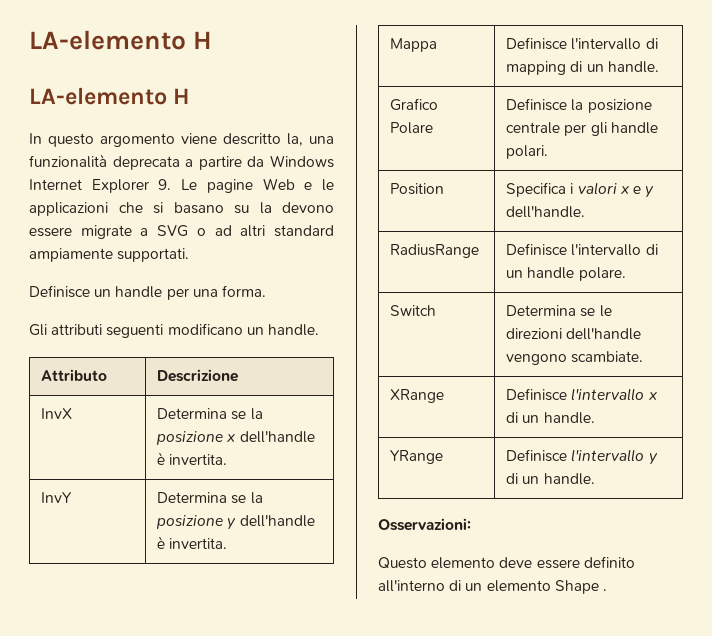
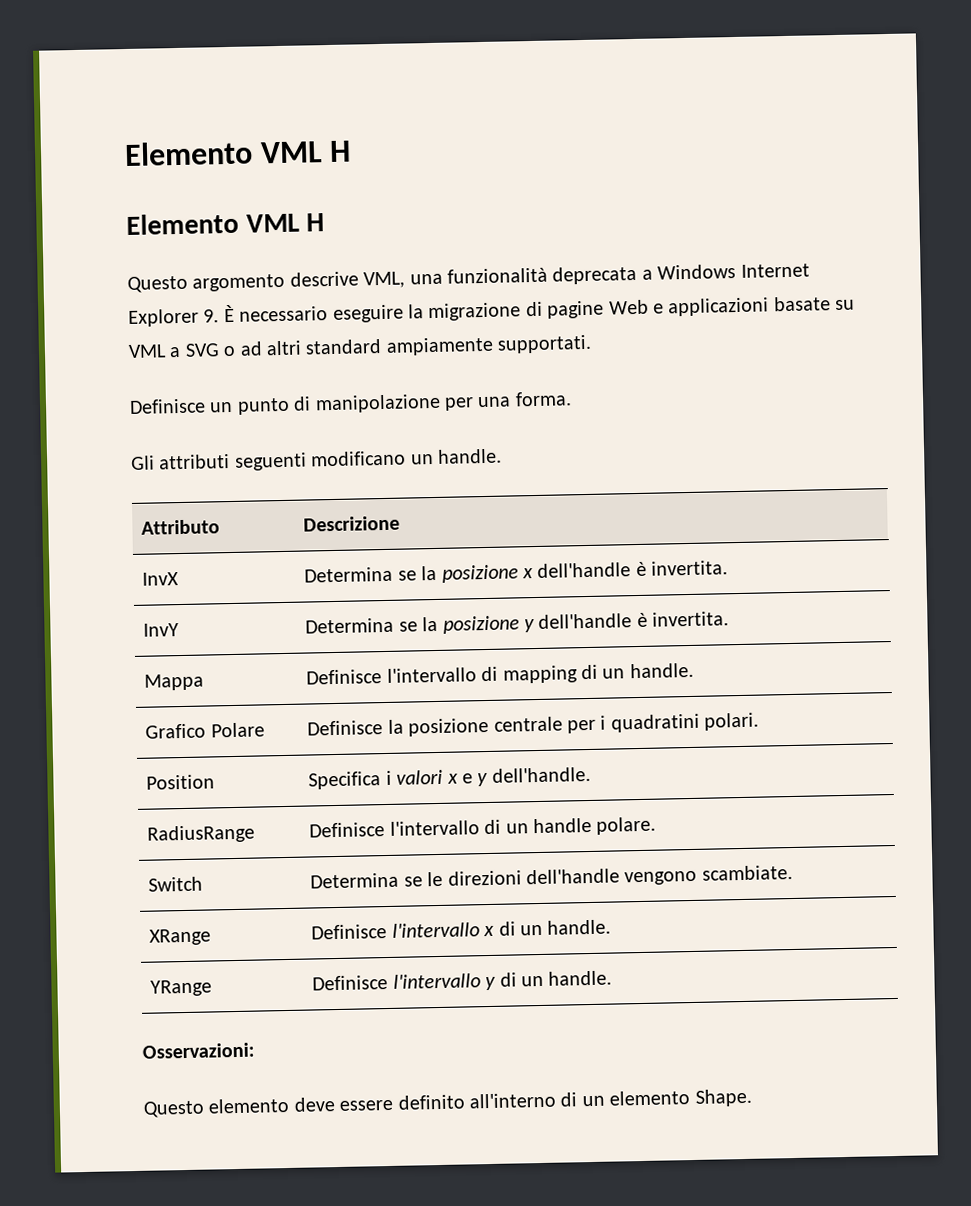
[29,30,213,50] [29,87,191,105] [29,133,303,147] LA-elemento H // LA-elemento H // In questo argomento viene descritto la, -> [124,140,352,167] [126,212,326,236] [127,271,406,293] Elemento VML H // Elemento VML H // Questo argomento descrive VML,
[198,156,265,170] partire da -> (653, 274) none
[181,178,334,193] [29,202,334,216] [29,225,132,239] Le pagine Web e le applicazioni che si basano su la devono essere migrate -> [223,296,856,323] [128,344,167,358] È necessario eseguire la migrazione di pagine Web e applicazioni basate su VML
[115,286,163,298] handle -> [236,393,441,415] punto di manipolazione
[590,122,658,136] gli handle -> [600,713,700,733] i quadratini
[554,580,607,594] Shape . -> [694,1088,752,1107] Shape.

